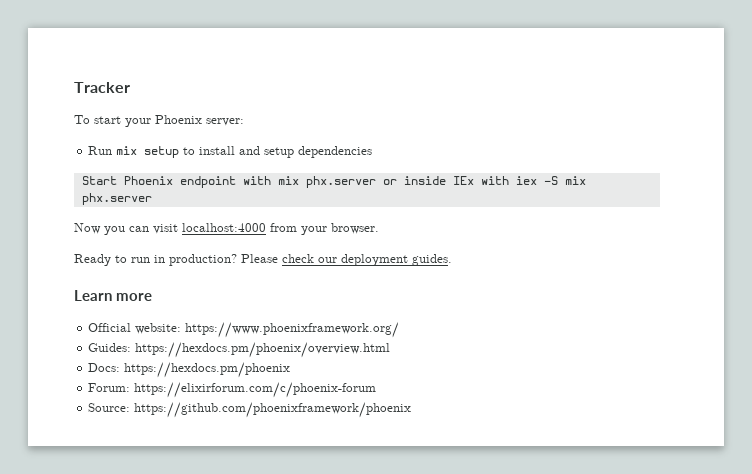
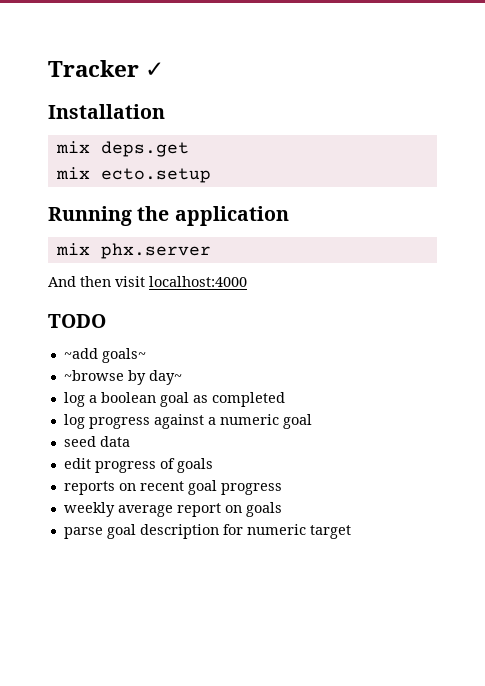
[74,115,244,127] [88,146,373,158] [81,176,558,188] // To start your Phoenix server: // Run mix setup to install and setup dependencies // Start Phoenix endpoint with mix phx.server or inside IEx with iex -S -> [145,62,165,77] [48,104,165,119] [55,141,189,157] [55,167,211,183] [48,206,289,226] ✓ // Installation // mix deps.get // mix ecto.setup // Running the application //
[74,223,149,235] Now you can -> [48,276,111,287] And then
[270,223,379,235] [74,254,452,266] [74,290,152,301] [88,322,400,338] [88,342,391,358] [88,362,291,378] [88,382,377,398] [88,402,412,418] from your browser. // Ready to run in production? Please check our deployment guides. // Learn more // Official website: https://www.phoenixframework.org/ // Guides: https://hexdocs.pm/phoenix/overview.html // Docs: https://hexdocs.pm/phoenix // Forum: https://elixirforum.com/c/phoenix-forum // Source: https://github.com/phoenixframework/phoenix -> [48,314,106,328] [63,348,146,363] [63,370,182,385] [63,392,285,407] [63,414,312,429] [63,436,130,447] [63,458,213,473] [63,480,282,495] [63,502,282,517] [63,524,351,539] // TODO // ~add goals~ // ~browse by day~ // log a boolean goal as completed // log progress against a numeric goal // seed data // edit progress of goals // reports on recent goal progress // weekly average report on goals // parse goal description for numeric target

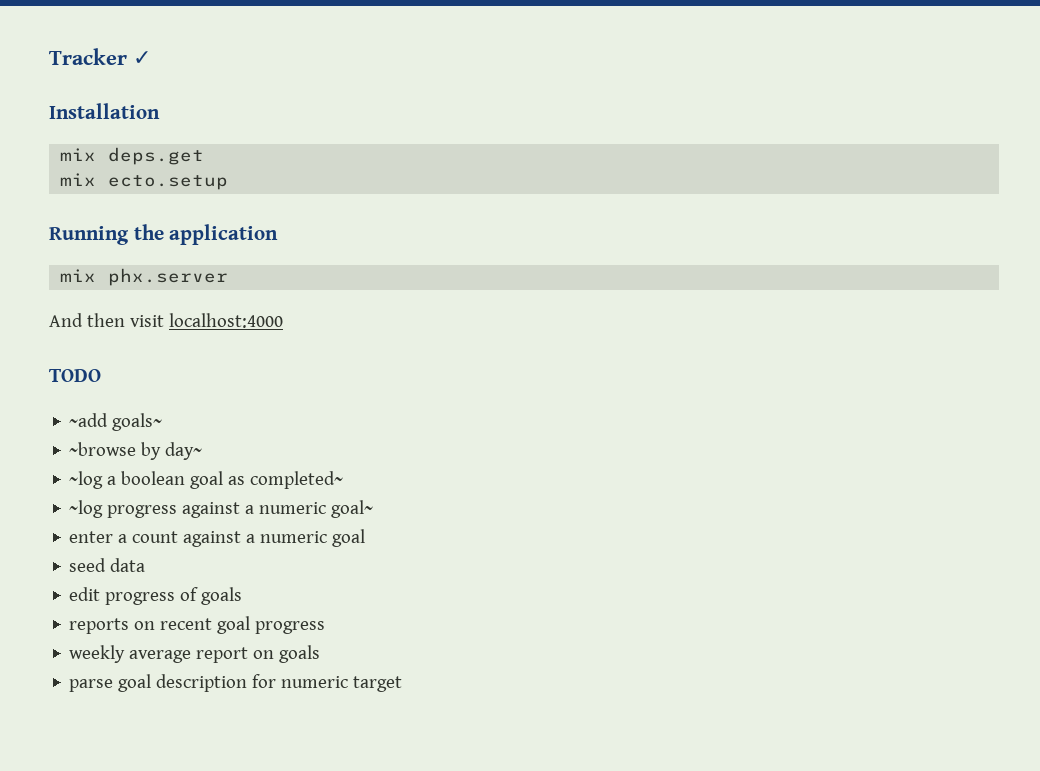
[63,392,85,407] log -> [69,471,104,489] ~log
[211,392,285,407] [63,414,85,429] completed // log -> [250,471,344,489] [69,500,104,518] completed~ // ~log
(279, 419) none -> [331,500,374,518] [69,531,328,547] goal~ // enter a count against a numeric

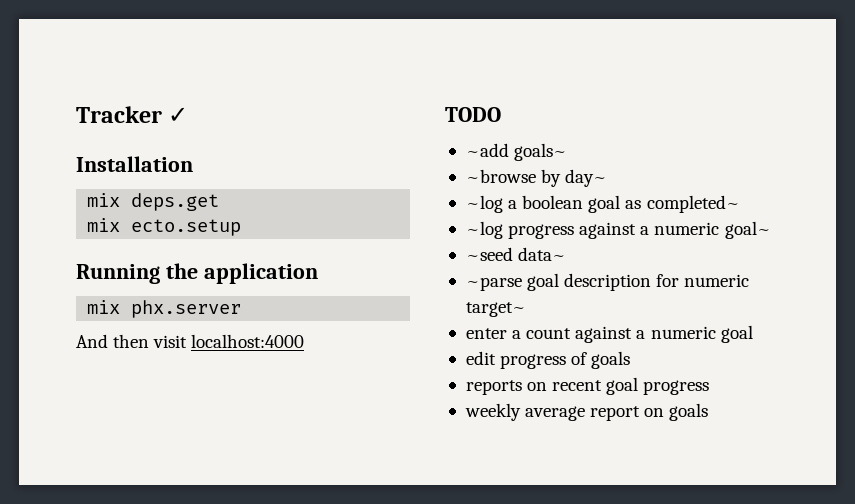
(374, 509) none -> [465,247,567,261] [465,273,750,291] [465,302,526,317] // ~seed data~ // ~parse goal description for numeric target~
[69,558,146,572] // seed data -> (753, 334) none
[69,674,403,692] // parse goal description for numeric target -> (709, 412) none

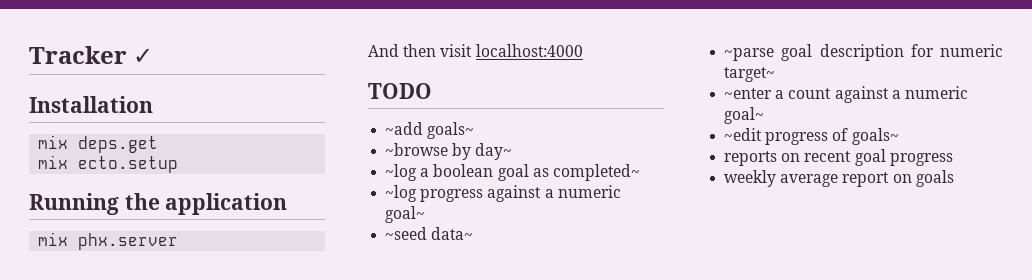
[465,328,507,339] enter -> [724,88,773,99] ~enter
[720,325,753,343] [465,351,496,365] goal // edit -> [724,107,765,124] [724,128,763,141] goal~ // ~edit
[591,351,631,369] goals -> [851,128,899,145] goals~

